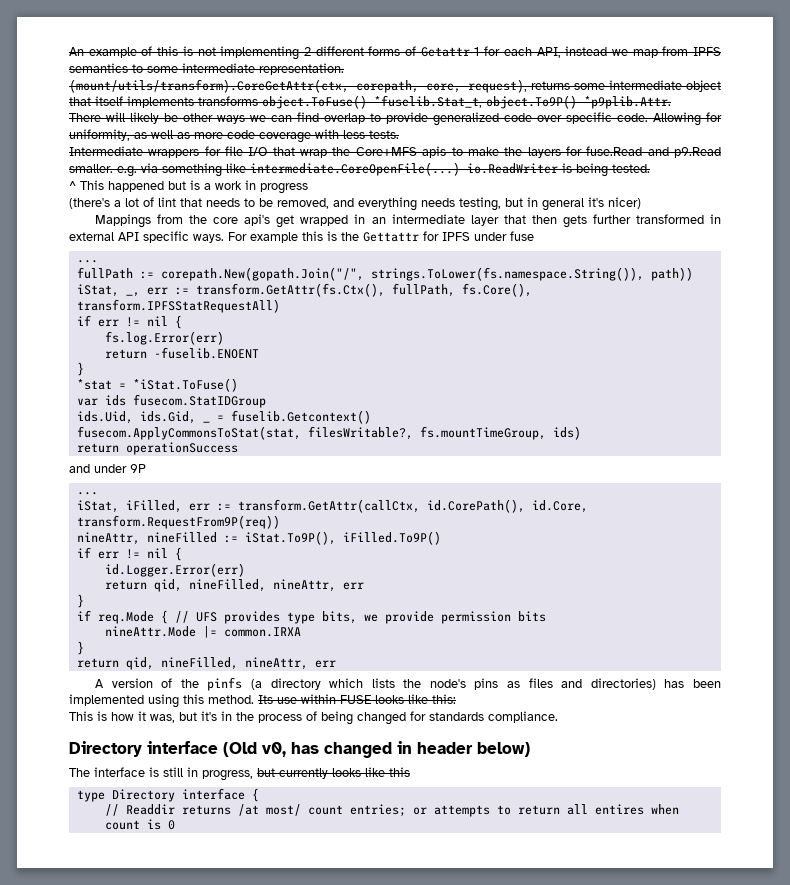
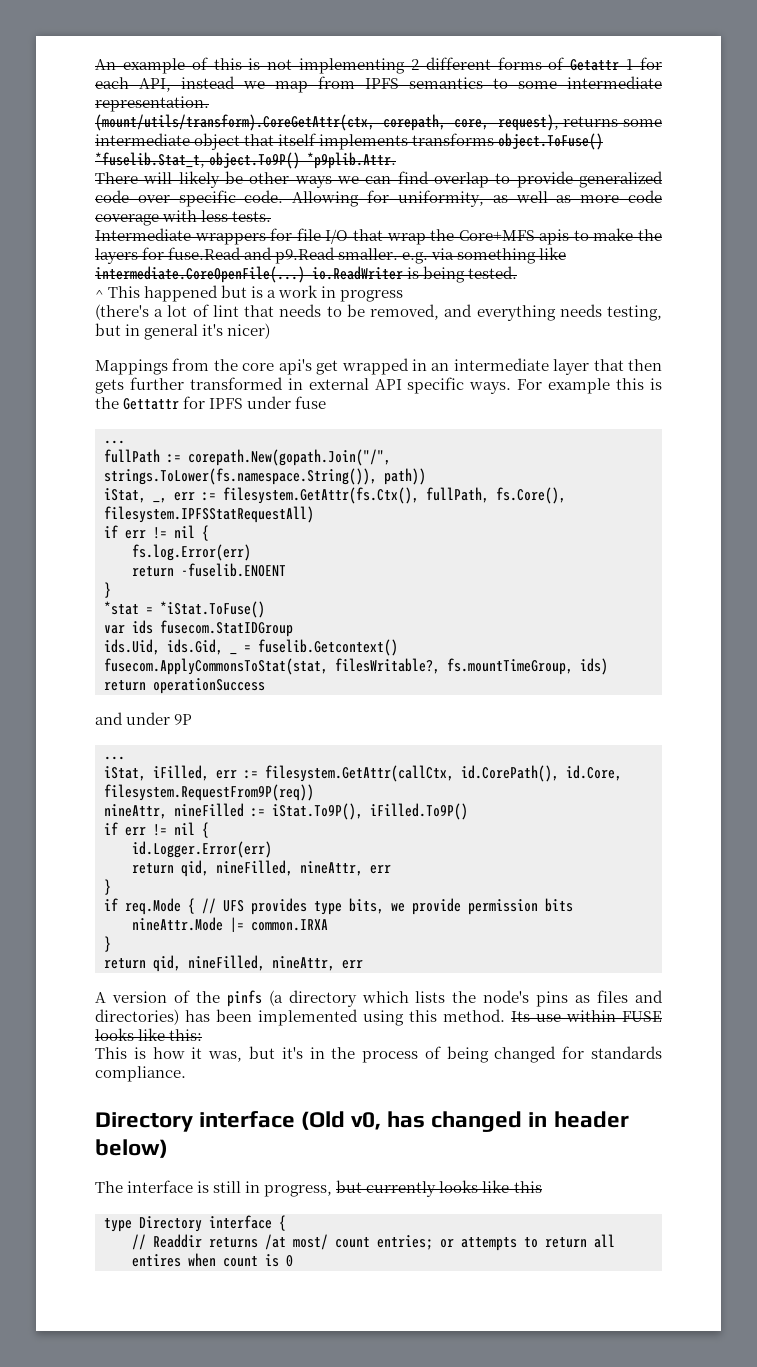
[195,283,385,297] transform.GetAttr(fs.Ctx(), -> [223,487,419,504] filesystem.GetAttr(fs.Ctx(),
[76,299,280,313] transform.IPFSStatRequestAll) -> [104,506,314,523] filesystem.IPFSStatRequestAll)
[237,499,420,513] transform.GetAttr(callCtx, -> [265,765,454,782] filesystem.GetAttr(callCtx,
[76,515,280,529] transform.RequestFrom9P(req)) -> [104,784,314,801] filesystem.RequestFrom9P(req))

